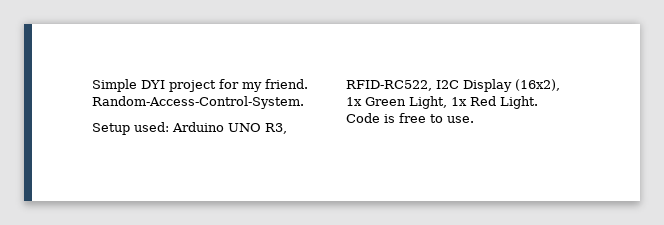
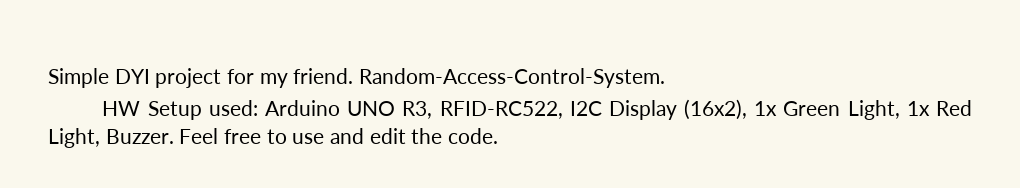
(304, 102) none -> [102,101,141,116] HW
[500,96,538,109] [346,113,474,123] Light. Code is free to use. -> [48,128,499,148] Light, Buzzer. Feel free to use and edit the code.

